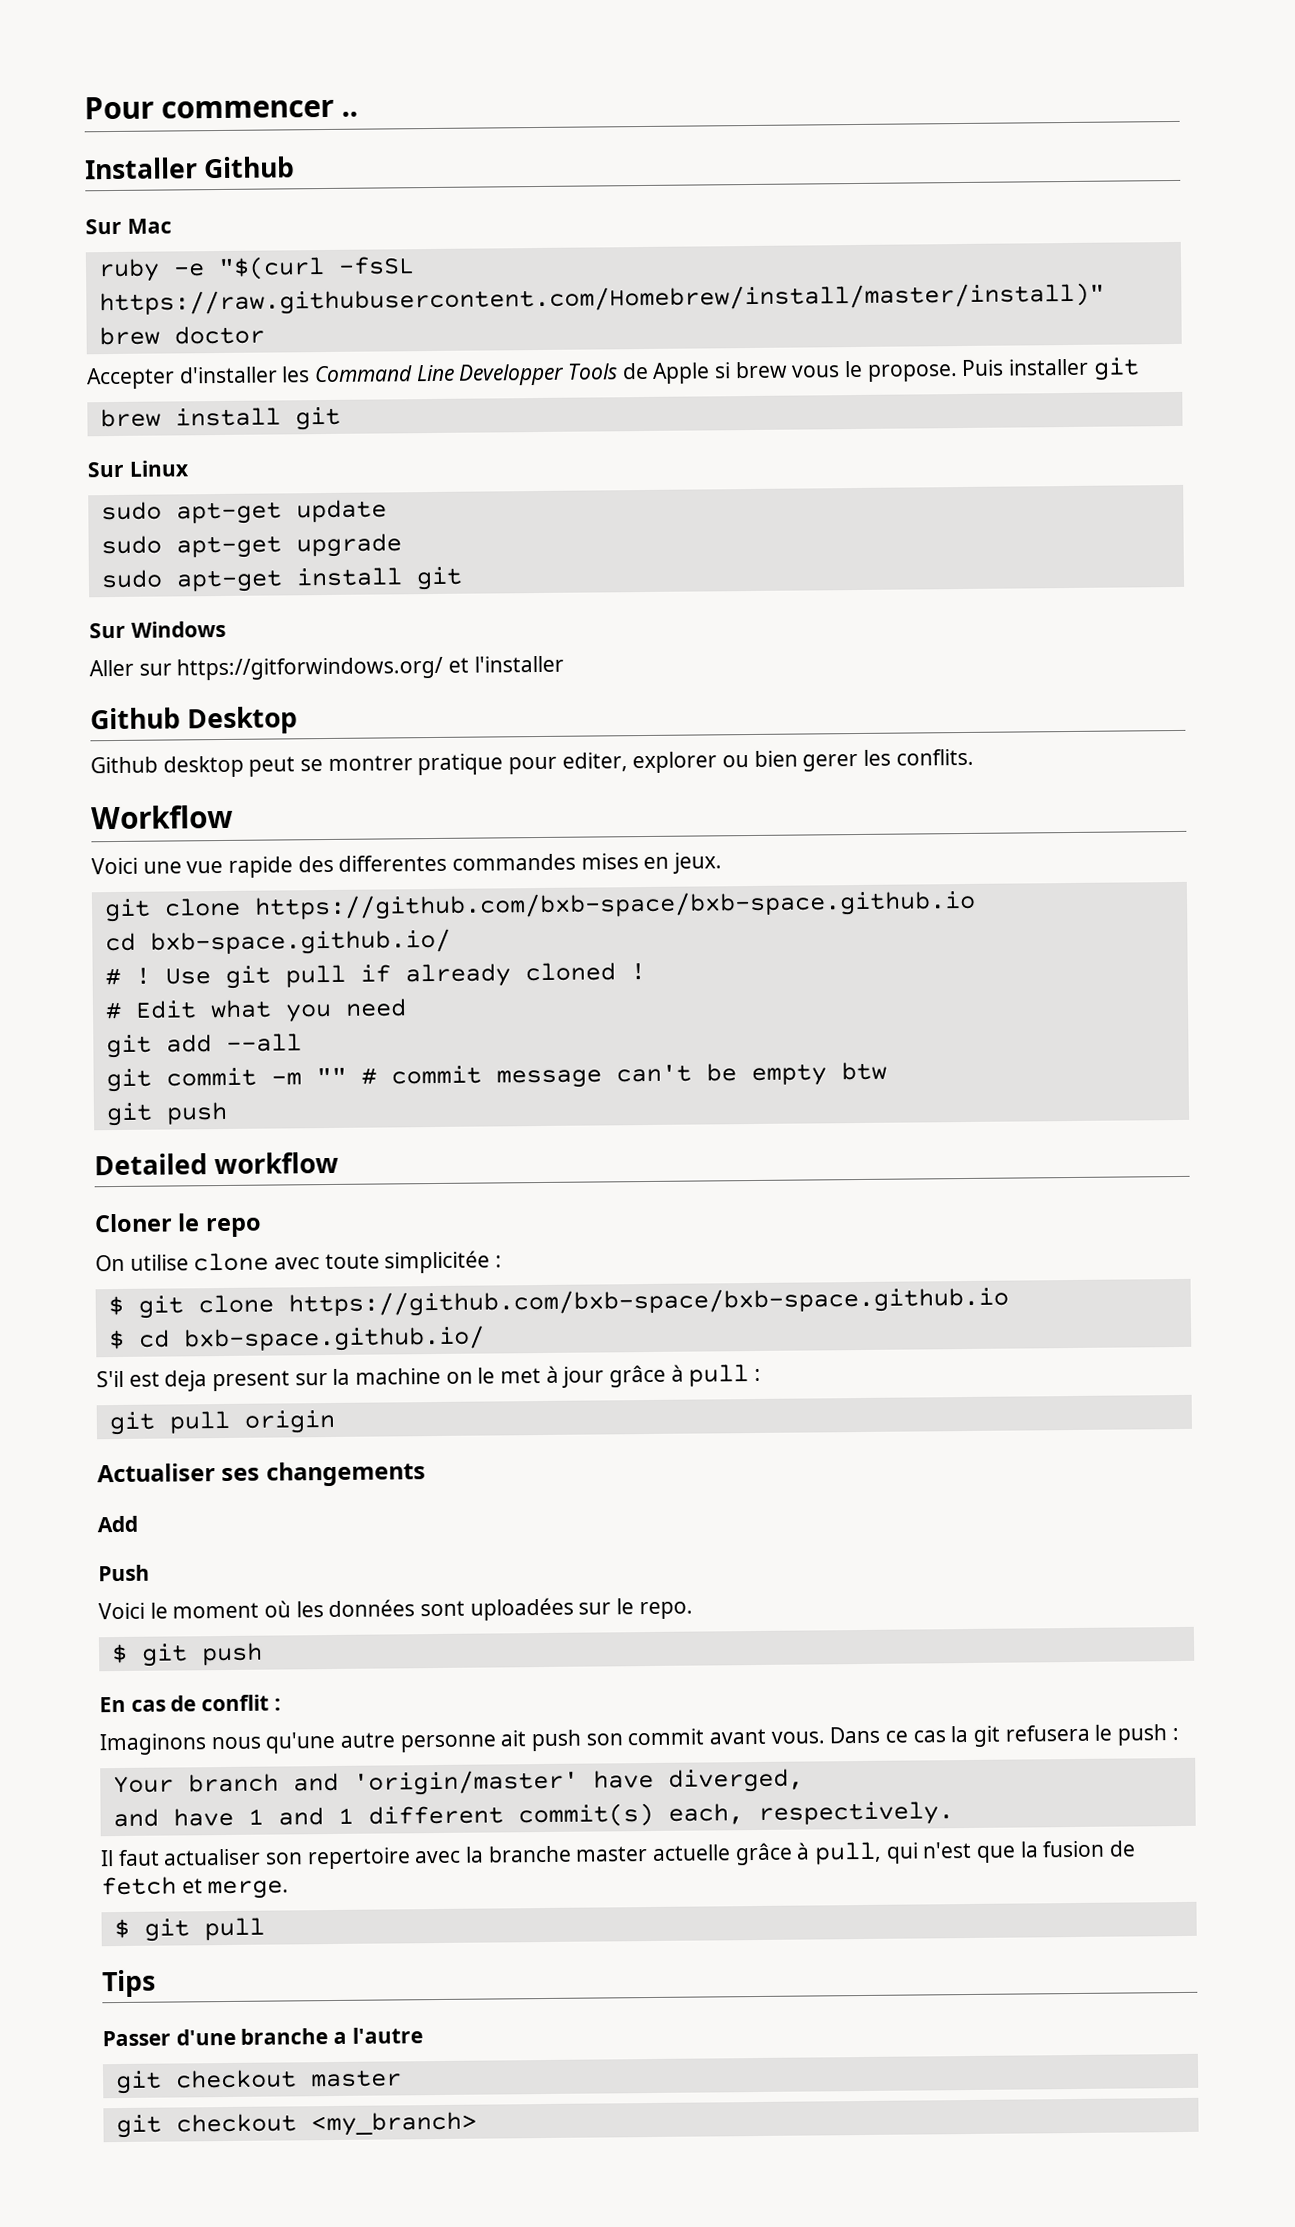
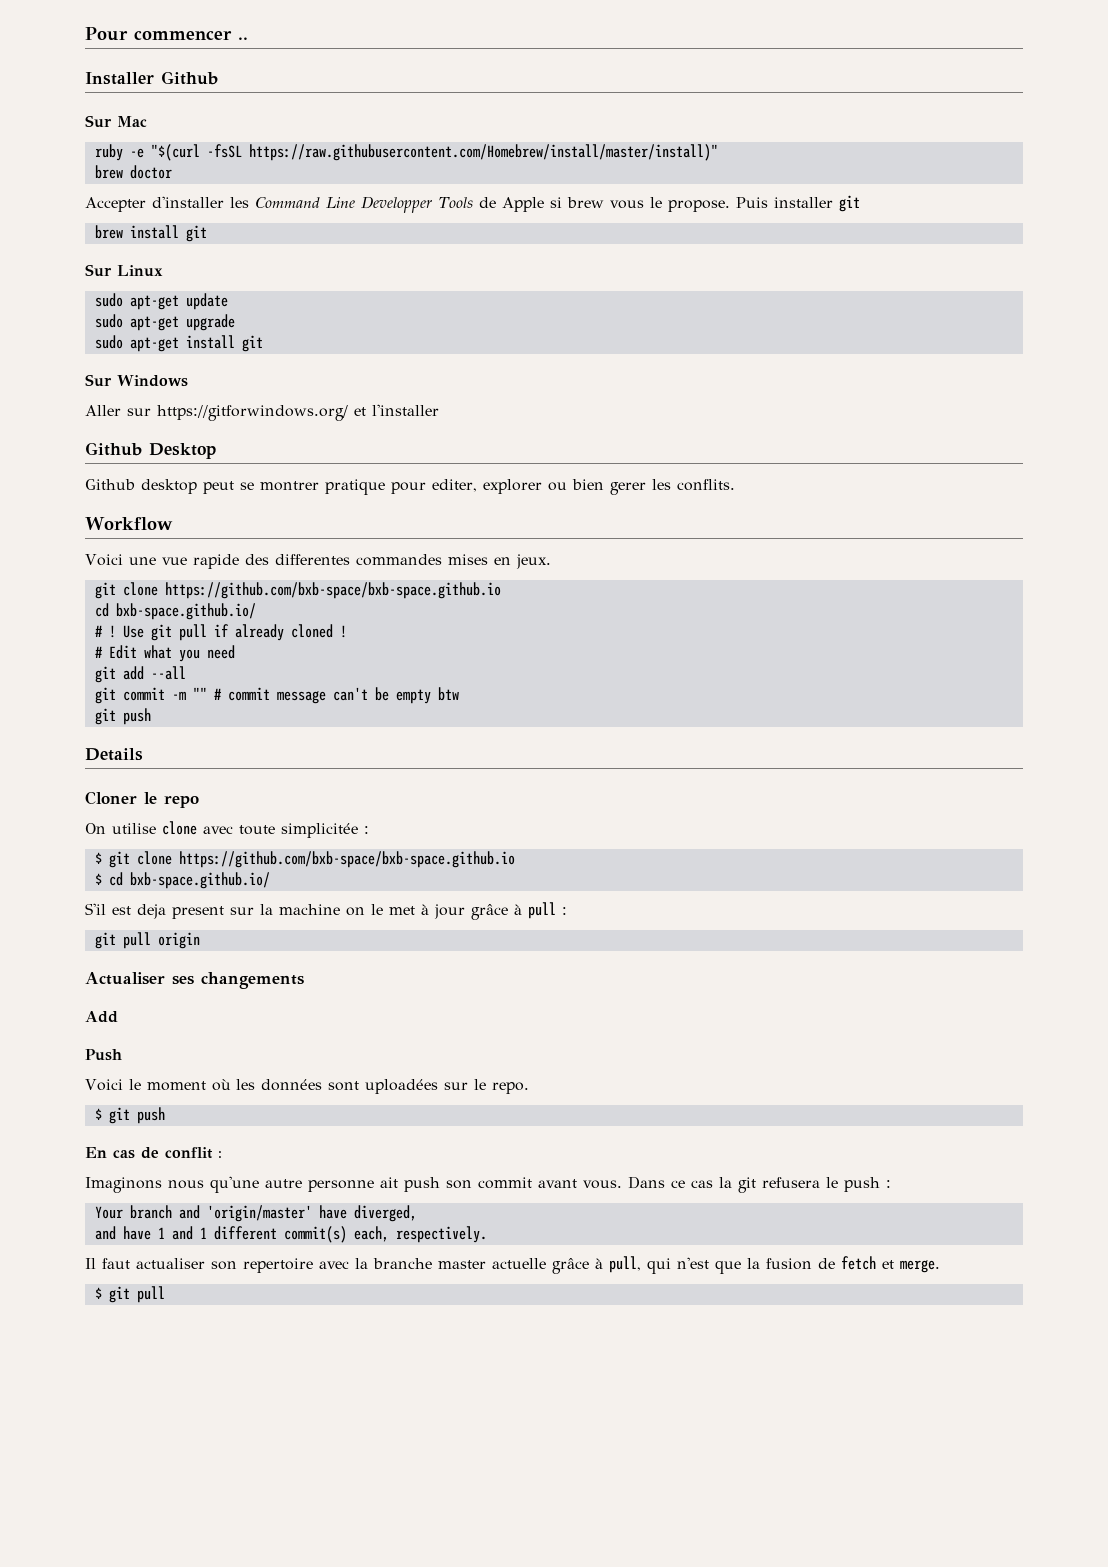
[94,1151,340,1176] Detailed workflow -> [85,748,143,761] Details
[102,1969,156,1998] [102,2027,423,2047] [115,2069,402,2095] [115,2111,477,2139] // Tips // Passer d'une branche a l'autre // git checkout master // git checkout <my_branch> -> (165, 1294) none

